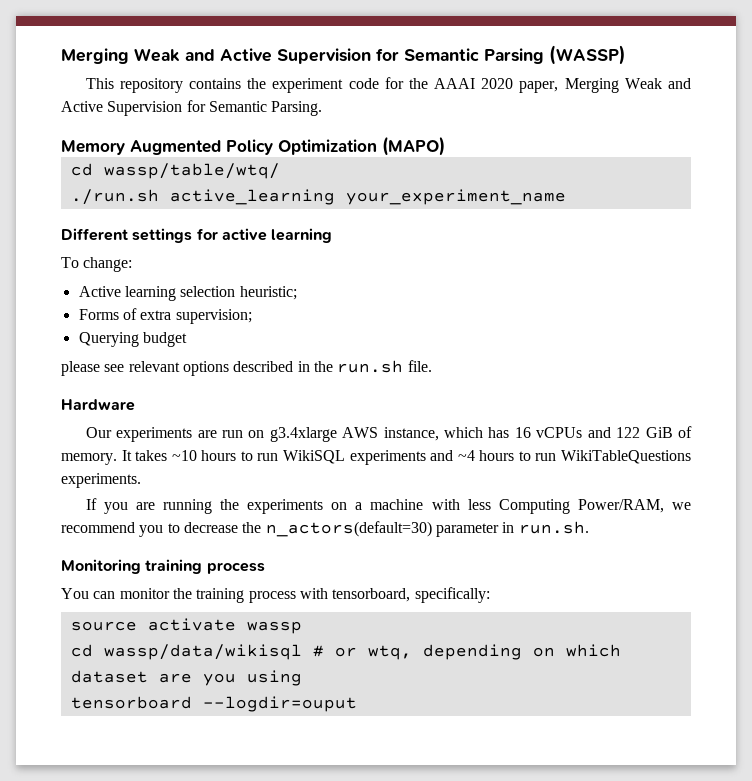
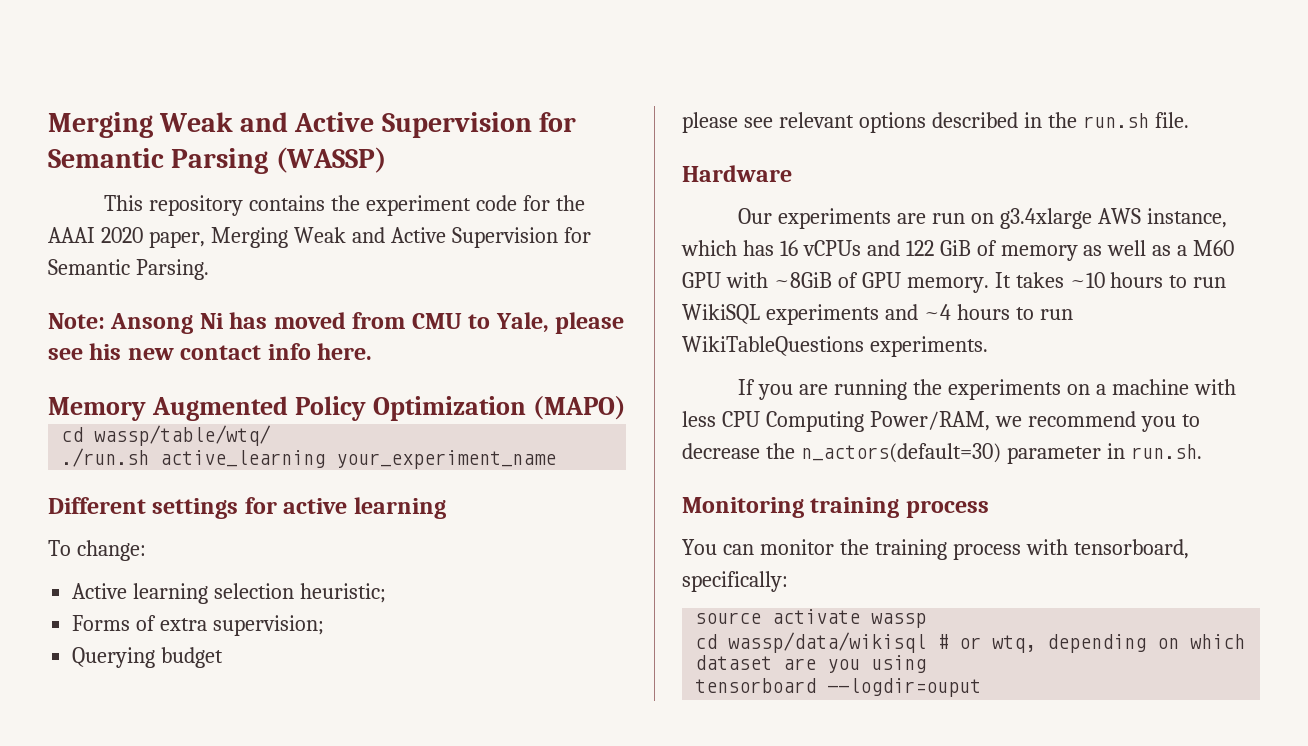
(323, 108) none -> [48,312,625,334] [48,343,373,360] // Note: Ansong Ni has moved from CMU to Yale, please see his new contact info here.
(693, 432) none -> [1000,240,1235,261] [682,272,901,288] memory as well as a M60 GPU with ~8GiB of GPU
(491, 504) none -> [721,411,760,427] CPU

